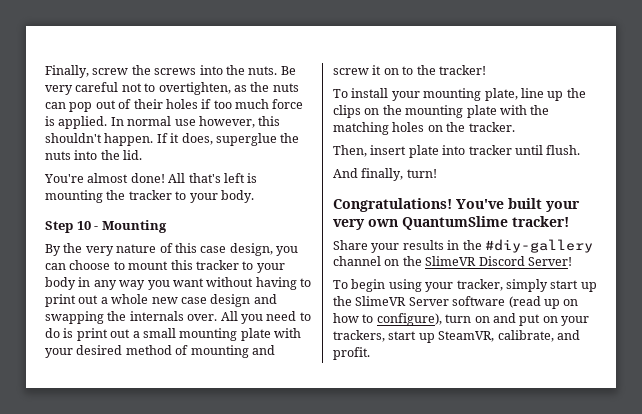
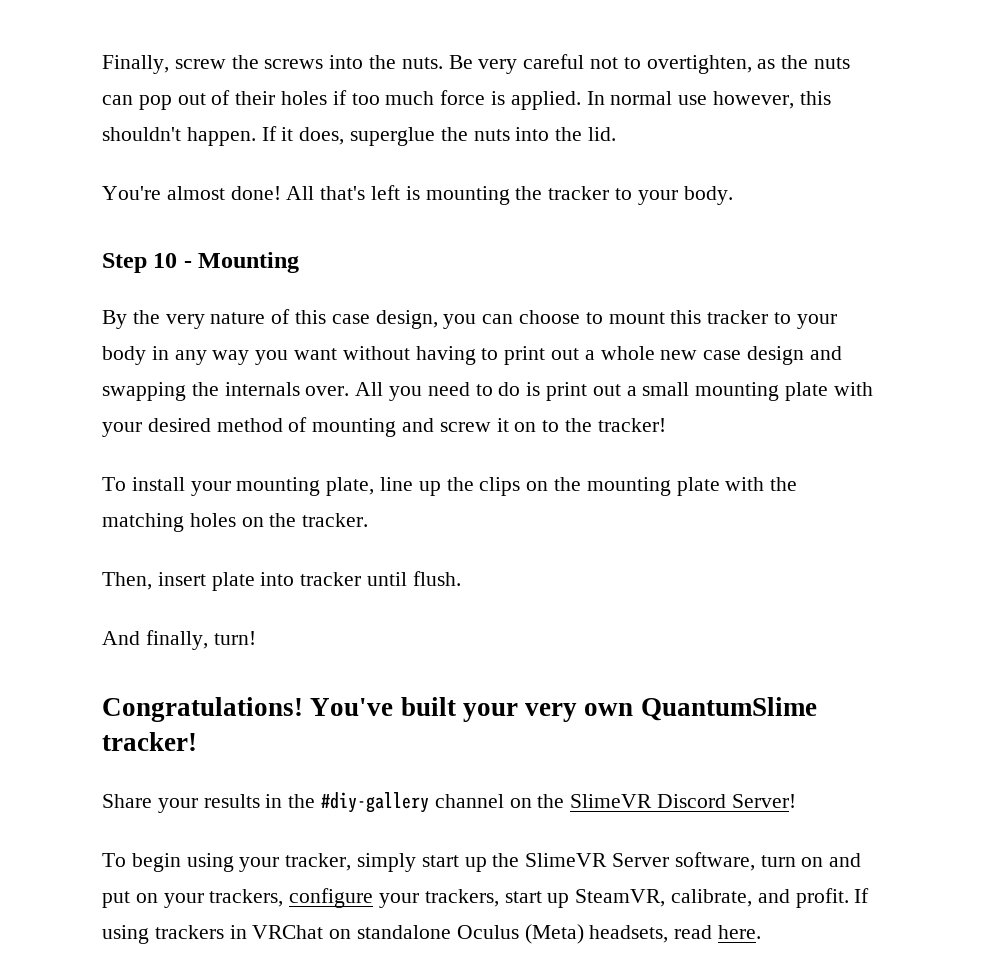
[452,296,579,309] [333,313,442,326] software (read up on how to configure), -> [674,852,755,871] software,
(385, 336) none -> [289,888,499,908] configure your trackers,
(370, 353) none -> [854,888,870,903] [102,924,762,944] If using trackers in VRChat on standalone Oculus (Meta) headsets, read here.

